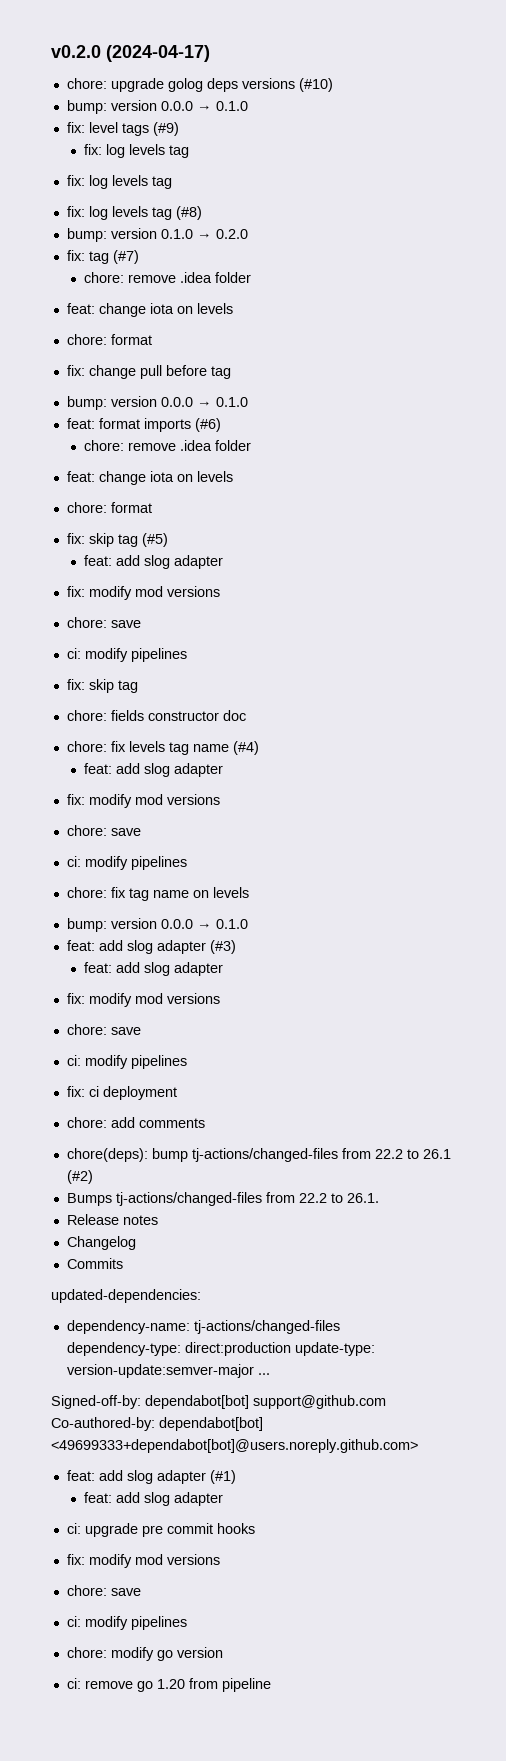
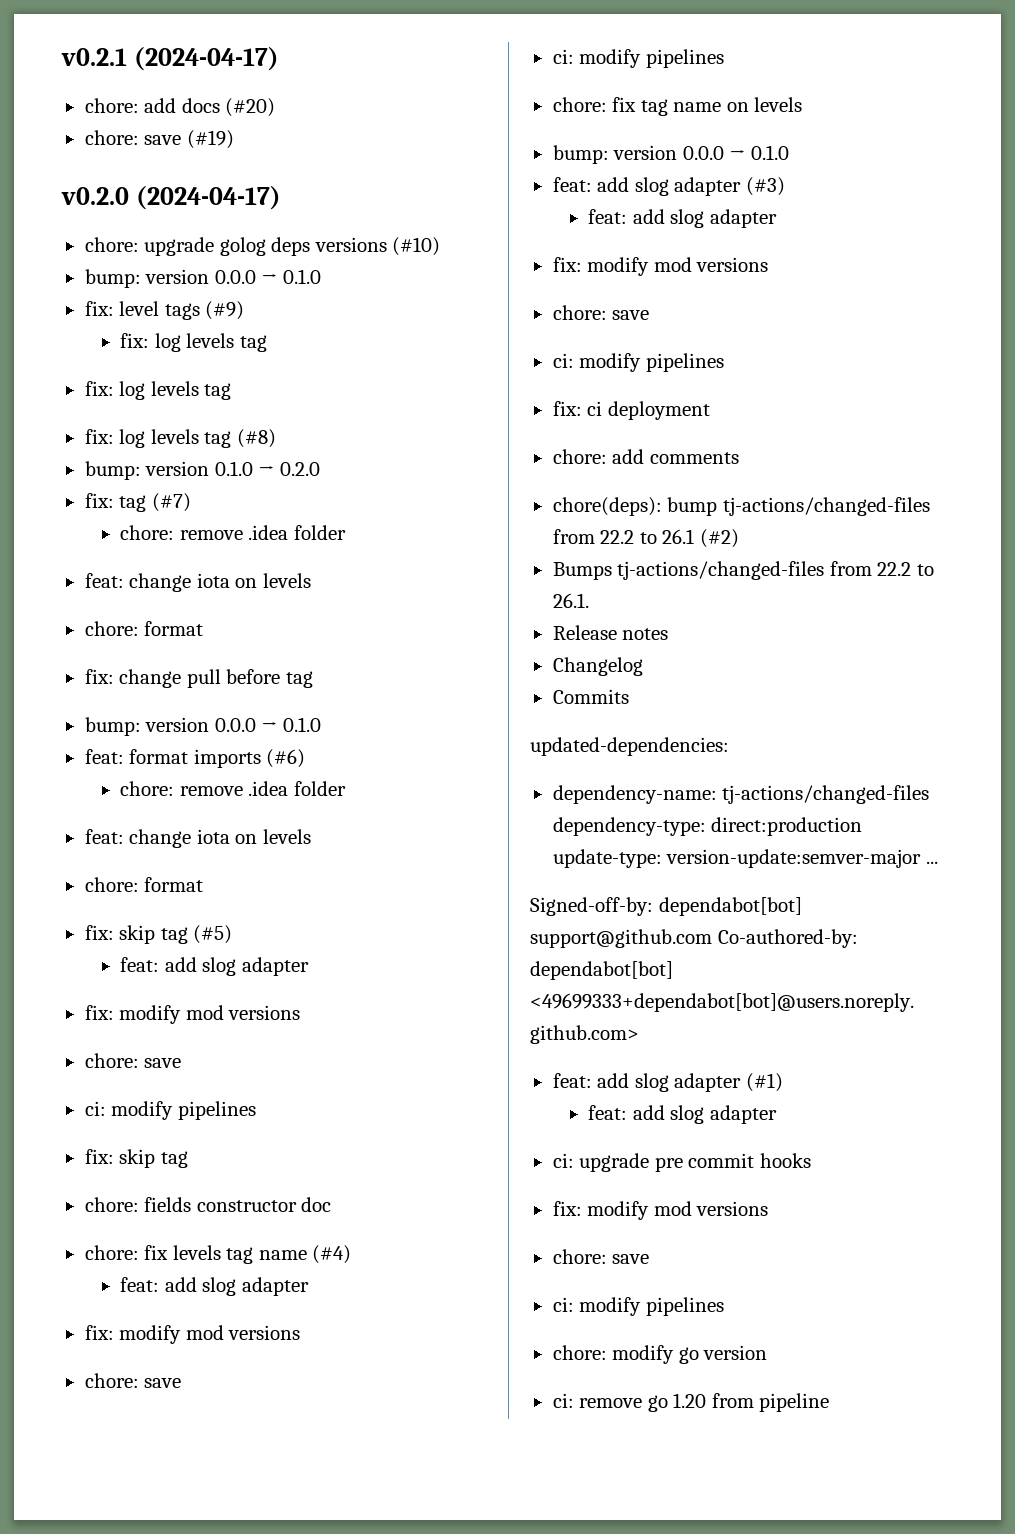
(51, 51) none -> [61,47,279,71] [84,98,276,117] [84,130,234,149] v0.2.1 (2024-04-17) // chore: add docs (#20) // chore: save (#19) //

